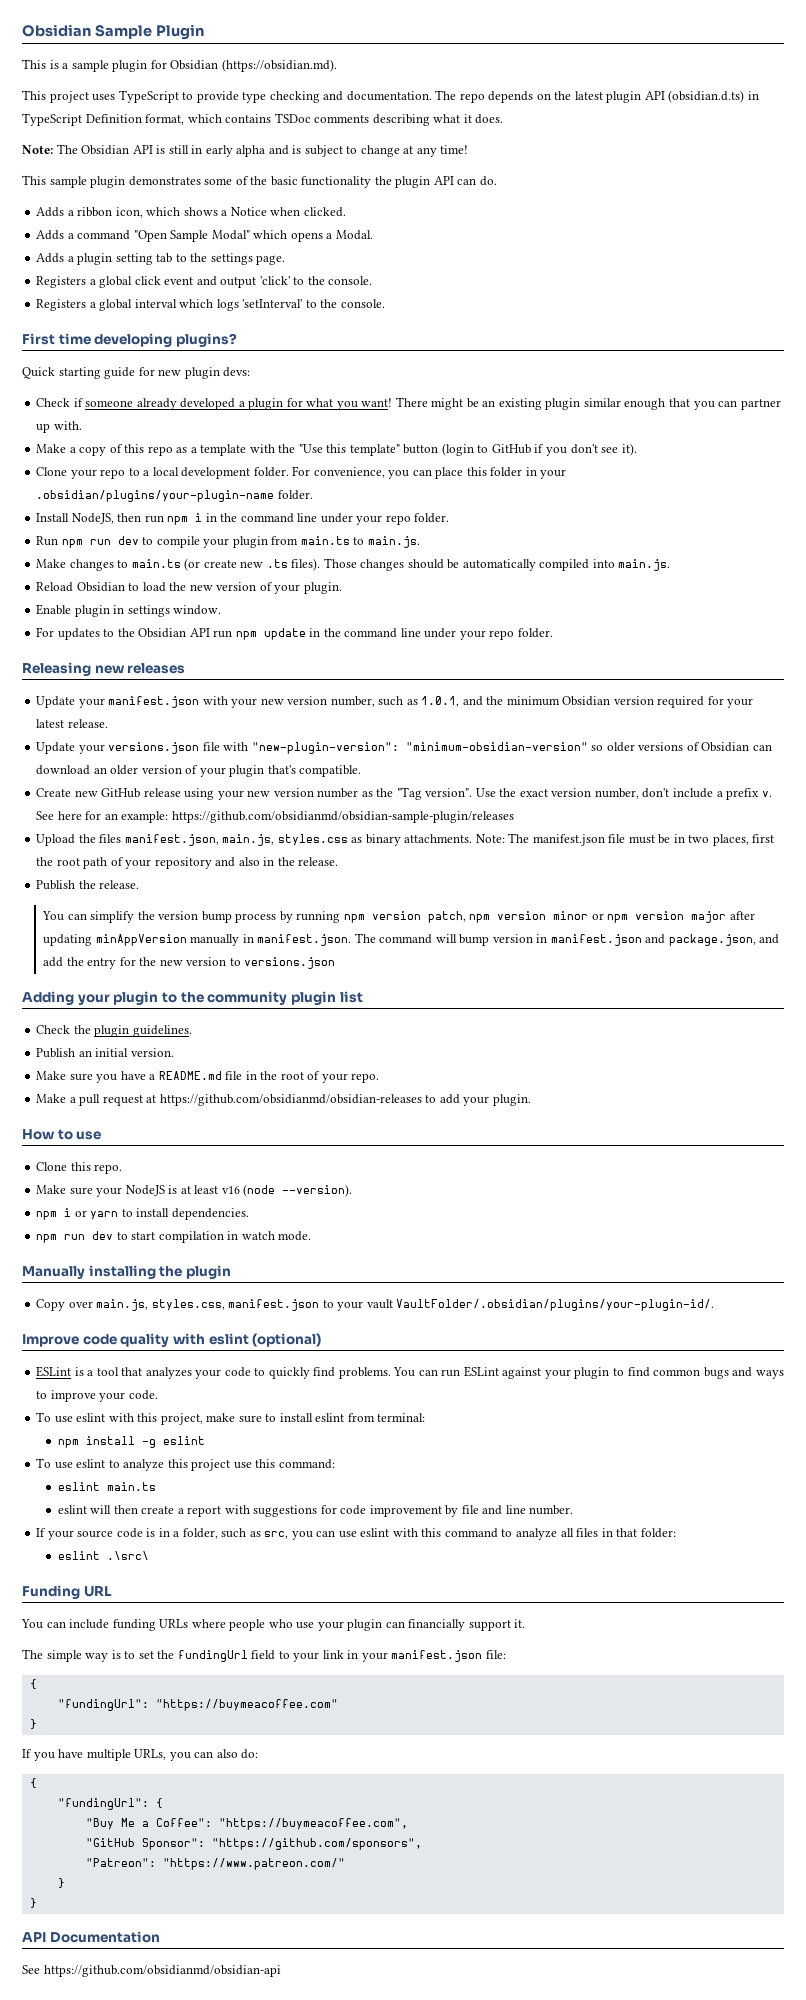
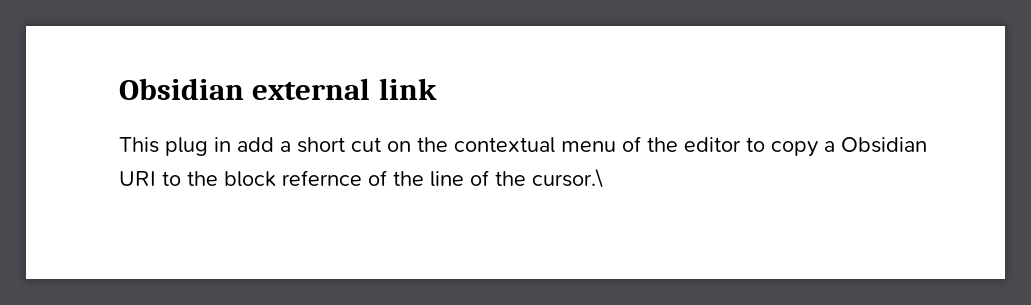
[22,24,204,40] [22,59,337,72] [22,90,759,103] [22,113,504,126] [22,144,469,157] [22,175,497,188] [36,207,346,218] [36,230,373,242] [36,253,286,265] [36,276,373,288] [36,299,385,311] [22,333,237,347] [22,367,251,379] [36,397,781,410] [36,421,82,433] [36,443,637,456] [36,466,567,479] [36,490,313,502] [36,513,450,525] [36,536,420,548] [36,558,671,571] [36,582,342,594] [36,604,222,617] [36,627,553,640] [22,662,186,676] [36,696,754,708] [36,719,108,728] [36,742,772,754] [36,765,362,777] [36,787,772,800] [36,811,514,823] [36,833,775,846] [36,857,339,869] [36,880,140,890] [42,911,755,923] [43,933,780,946] [43,957,336,969] [22,991,363,1005] [36,1025,192,1037] [36,1048,174,1058] [36,1071,380,1083] [36,1094,531,1106] [22,1129,102,1140] [36,1162,123,1174] [36,1184,353,1197] [36,1208,249,1220] [36,1231,312,1243] [22,1265,231,1279] [36,1299,715,1311] [22,1333,322,1347] [36,1366,784,1379] [36,1390,158,1402] [36,1412,426,1425] [57,1436,205,1448] [36,1458,335,1471] [57,1482,156,1491] [57,1505,574,1517] [36,1528,676,1540] [57,1551,149,1560] [22,1585,112,1599] [21,1619,526,1631] [22,1649,506,1662] [29,1679,37,1689] [57,1699,338,1711] [29,1719,37,1729] [22,1749,259,1761] [29,1778,37,1788] [57,1798,163,1810] [85,1818,408,1830] [85,1838,422,1850] [85,1858,345,1870] [57,1878,65,1888] [29,1898,37,1908] [22,1931,160,1943] [22,1965,281,1977] Obsidian Sample Plugin // This is a sample plugin for Obsidian (https://obsidian.md). // This project uses TypeScript to provide type checking and documentation. The repo depends on the latest plugin API (obsidian.d.ts) in TypeScript Definition format, which contains TSDoc comments describing what it does. // Note: The Obsidian API is still in early alpha and is subject to change at any time! // This sample plugin demonstrates some of the basic functionality the plugin API can do. // Adds a ribbon icon, which shows a Notice when clicked. // Adds a command "Open Sample Modal" which opens a Modal. // Adds a plugin setting tab to the settings page. // Registers a global click event and output 'click' to the console. // Registers a global interval which logs 'setInterval' to the console. // First time developing plugins? // Quick starting guide for new plugin devs: // Check if someone already developed a plugin for what you want! There might be an existing plugin similar enough that you can partner up with. // Make a copy of this repo as a template with the "Use this template" button (login to GitHub if you don't see it). // Clone your repo to a local development folder. For convenience, you can place this folder in your .obsidian/plugins/your-plugin-name folder. // Install NodeJS, then run npm i in the command line under your repo folder. // Run npm run dev to compile your plugin from main.ts to main.js. // Make changes to main.ts (or create new .ts files). Those changes should be automatically compiled into main.js. // Reload Obsidian to load the new version of your plugin. // Enable plugin in settings window. // For updates to the Obsidian API run npm update in the command line under your repo folder. // Releasing new releases // Update your manifest.json with your new version number, such as 1.0.1, and the minimum Obsidian version required for your latest release. // Update your versions.json file with "new-plugin-version": "minimum-obsidian-version" so older versions of Obsidian can download an older version of your plugin that's compatible. // Create new GitHub release using your new version number as the "Tag version". Use the exact version number, don't include a prefix v. See here for an example: https://github.com/obsidianmd/obsidian-sample-plugin/releases // Upload the files manifest.json, main.js, styles.css as binary attachments. Note: The manifest.json file must be in two places, first the root path of your repository and also in the release. // Publish the release. // You can simplify the version bump process by running npm version patch, npm version minor or npm version major after updating minAppVersion manually in manifest.json. The command will bump version in manifest.json and package.json, and add the entry for the new version to versions.json // Adding your plugin to the community plugin list // Check the plugin guidelines. // Publish an initial version. // Make sure you have a README.md file in the root of your repo. // Make a pull request at https://github.com/obsidianmd/obsidian-releases to add your plugin. // How to use // Clone this repo. // Make sure your NodeJS is at least v16 (node --version). // npm i or yarn to install dependencies. // npm run dev to start compilation in watch mode. // Manually installing the plugin // Copy over main.js, styles.css, manifest.json to your vault VaultFolder/.obsidian/plugins/your-plugin-id/. // Improve code quality with eslint (optional) // ESLint is a tool that analyzes your code to quickly find problems. You can run ESLint against your plugin to find common bugs and ways to improve your code. // To use eslint with this project, make sure to install eslint from terminal: // npm install -g eslint // To use eslint to analyze this project use this command: // eslint main.ts // eslint will then create a report with suggestions for code improvement by file and line number. // If your source code is in a folder, such as src, you can use eslint with this command to analyze all files in that folder: // eslint .\src\ // Funding URL // You can include funding URLs where people who use your plugin can financially support it. // The simple way is to set the fundingUrl field to your link in your manifest.json file: // { // "fundingUrl": "https://buymeacoffee.com" // } // If you have multiple URLs, you can also do: // { // "fundingUrl": { // "Buy Me a Coffee": "https://buymeacoffee.com", // "GitHub Sponsor": "https://github.com/sponsors", // "Patreon": "https://www.patreon.com/" // } // } // API Documentation // See https://github.com/obsidianmd/obsidian-api -> [119,78,437,100] [119,136,927,157] [119,168,603,188] Obsidian external link // This plug in add a short cut on the contextual menu of the editor to copy a Obsidian URI to the block refernce of the line of the cursor.\

